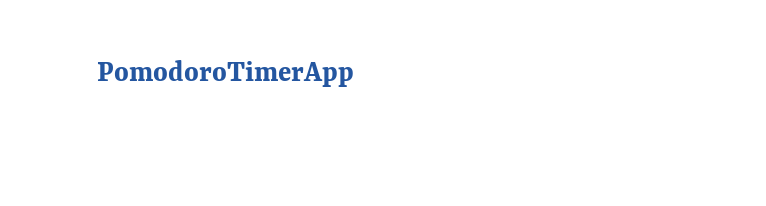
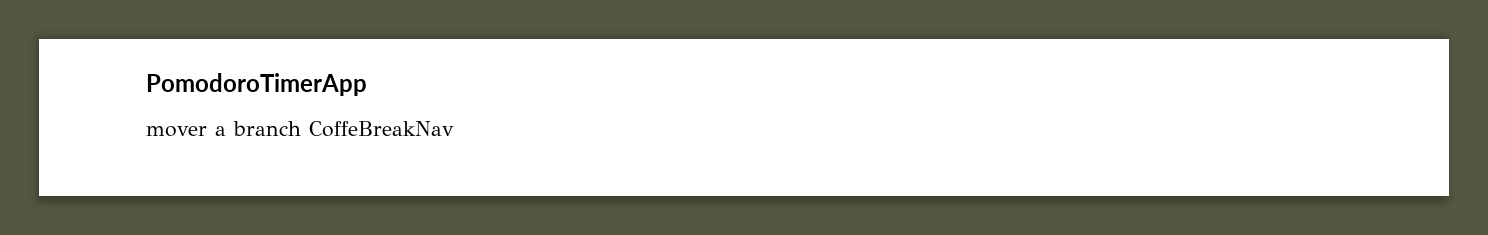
(354, 73) none -> [146,121,454,137] // mover a branch CoffeBreakNav

